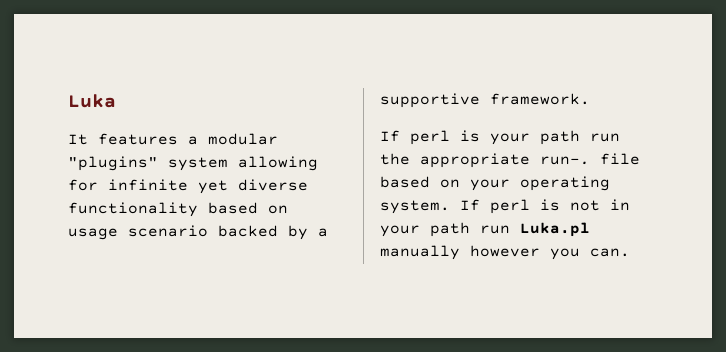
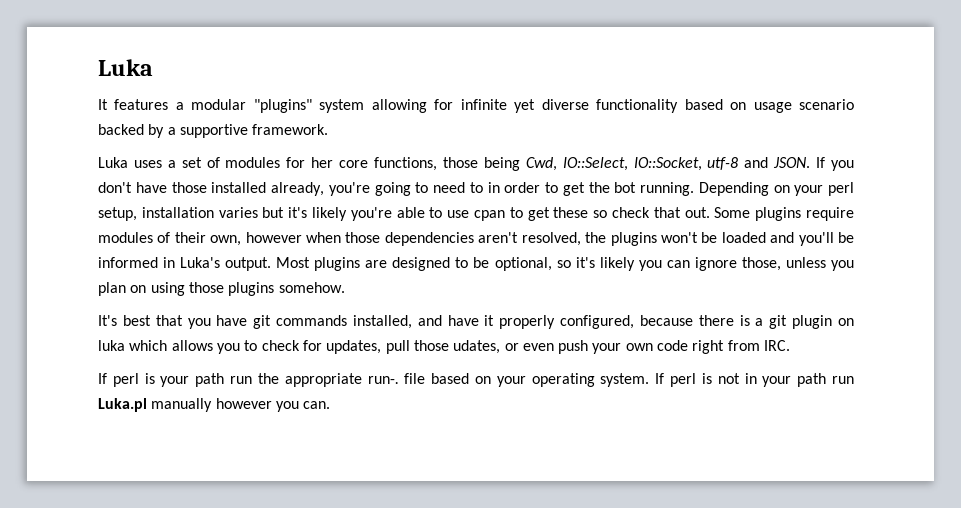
(590, 99) none -> [98,157,855,171] [98,182,854,196] [98,207,854,221] [98,232,854,246] [98,257,854,271] [98,282,345,296] [98,315,855,329] [98,340,791,354] // Luka uses a set of modules for her core functions, those being Cwd, IO::Select, IO::Socket, utf-8 and JSON. If you don't have those installed already, you're going to need to in order to get the bot running. Depending on your perl setup, installation varies but it's likely you're able to use cpan to get these so check that out. Some plugins require modules of their own, however when those dependencies aren't resolved, the plugins won't be loaded and you'll be informed in Luka's output. Most plugins are designed to be optional, so it's likely you can ignore those, unless you plan on using those plugins somehow. // It's best that you have git commands installed, and have it properly configured, because there is a git plugin on luka which allows you to check for updates, pull those udates, or even push your own code right from IRC.

